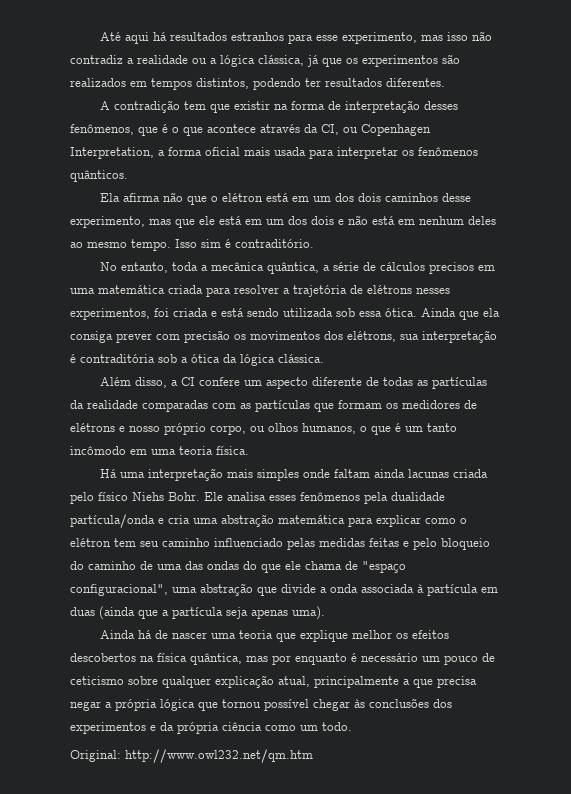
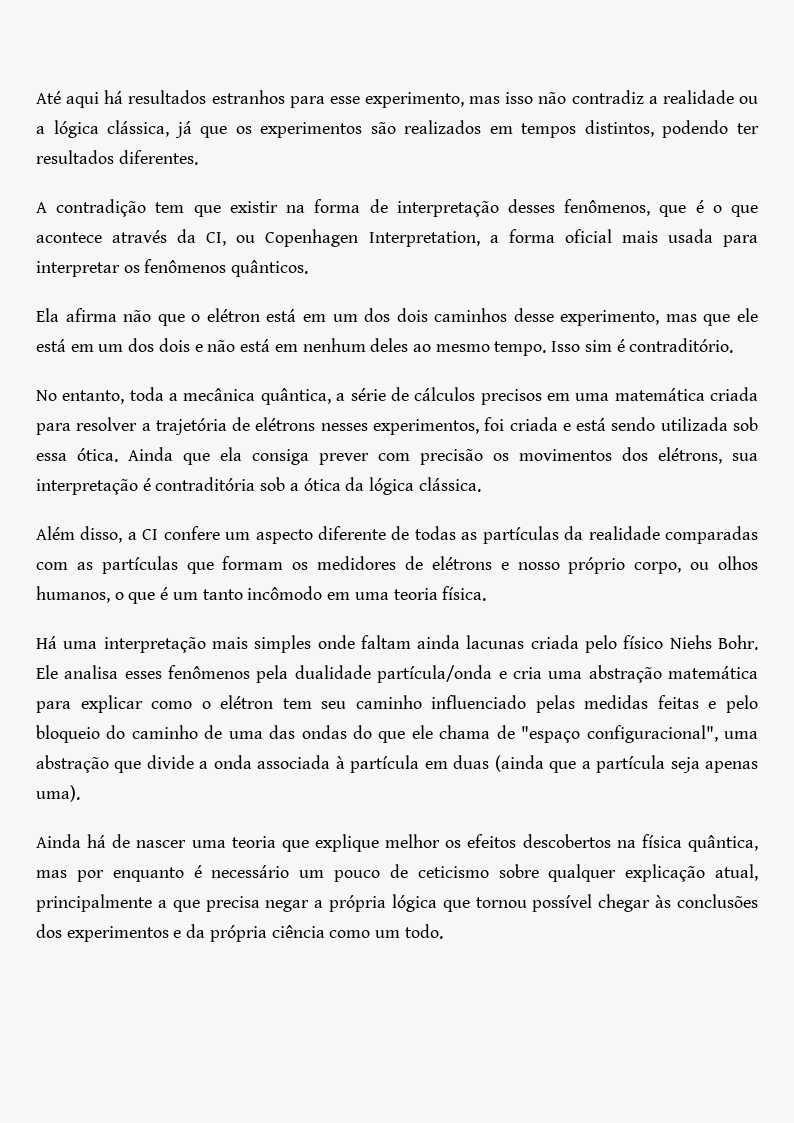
[70,749,313,763] // Original: http://www.owl232.net/qm.htm -> (443, 931) none

